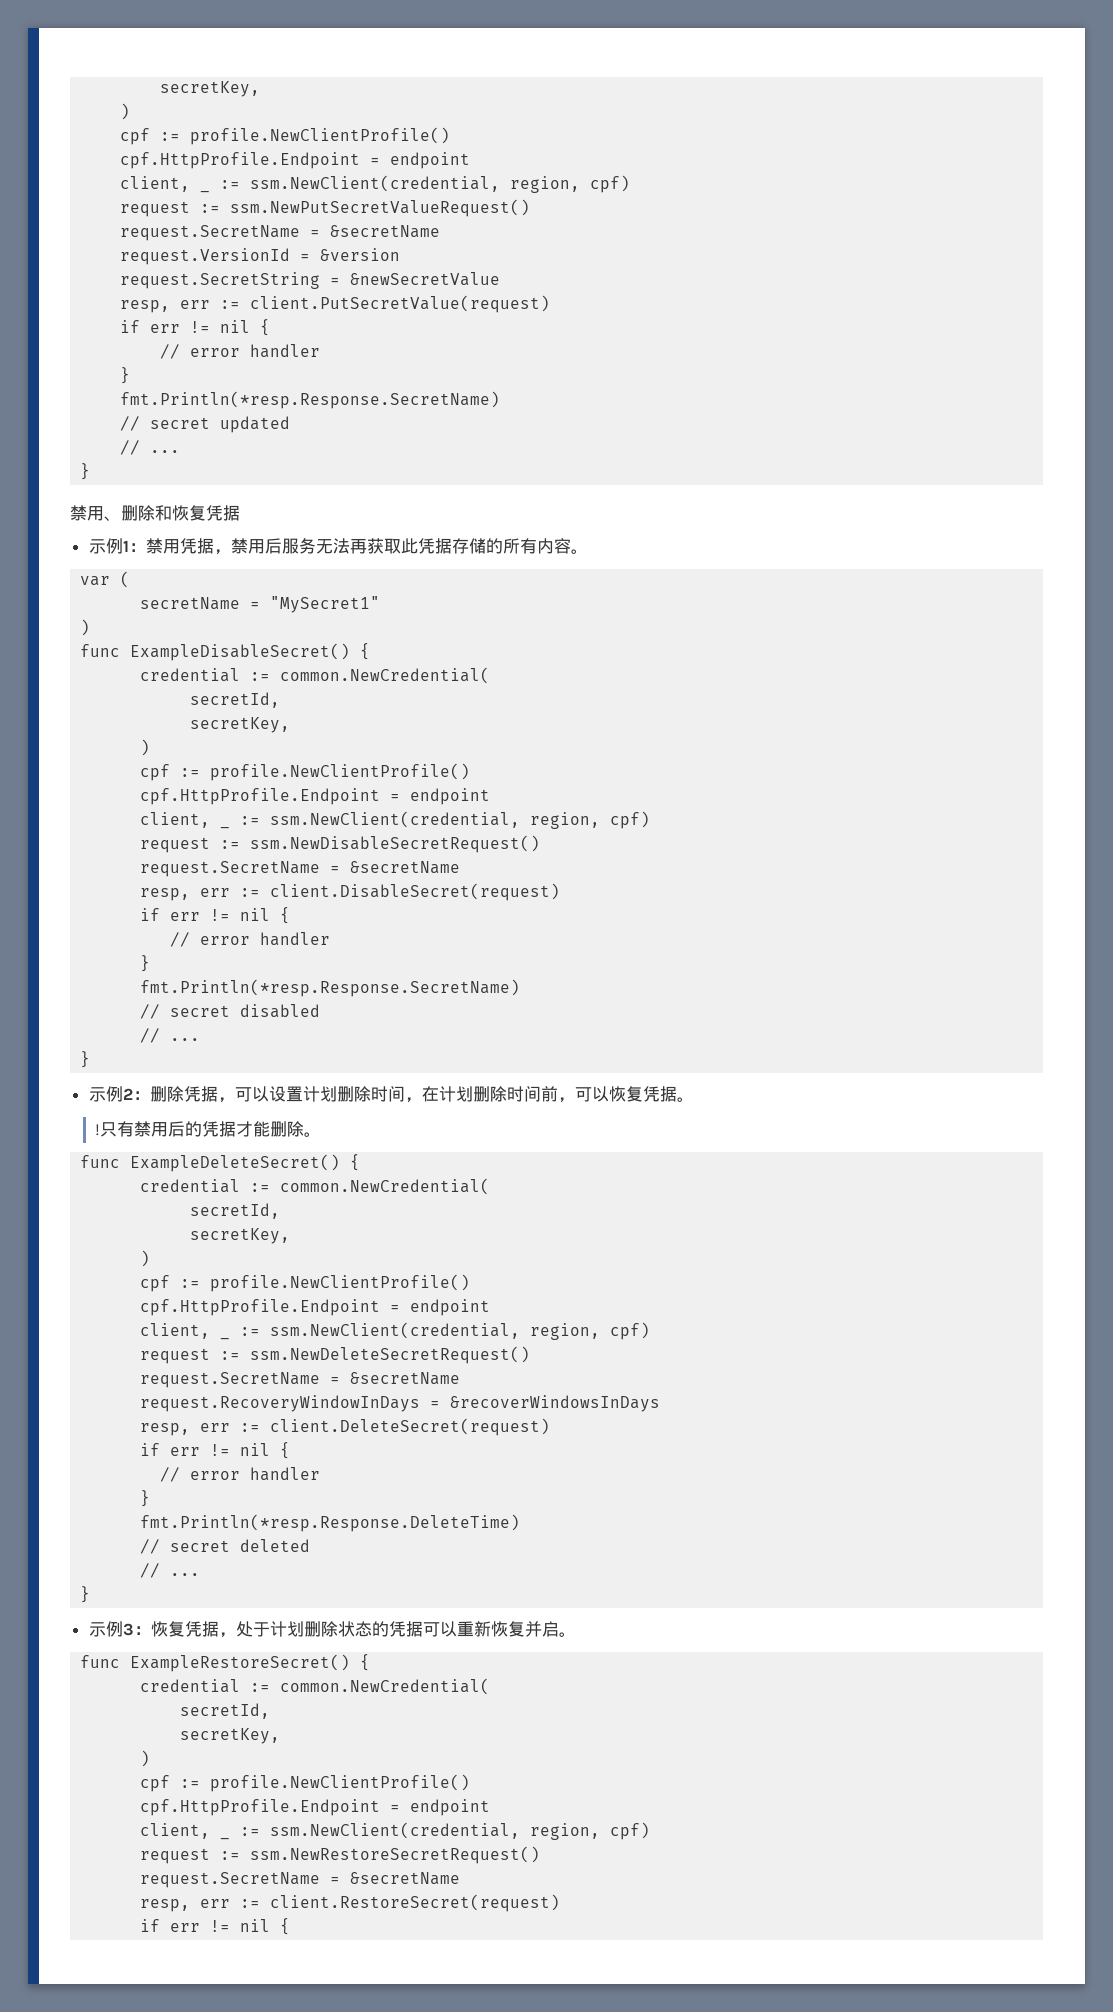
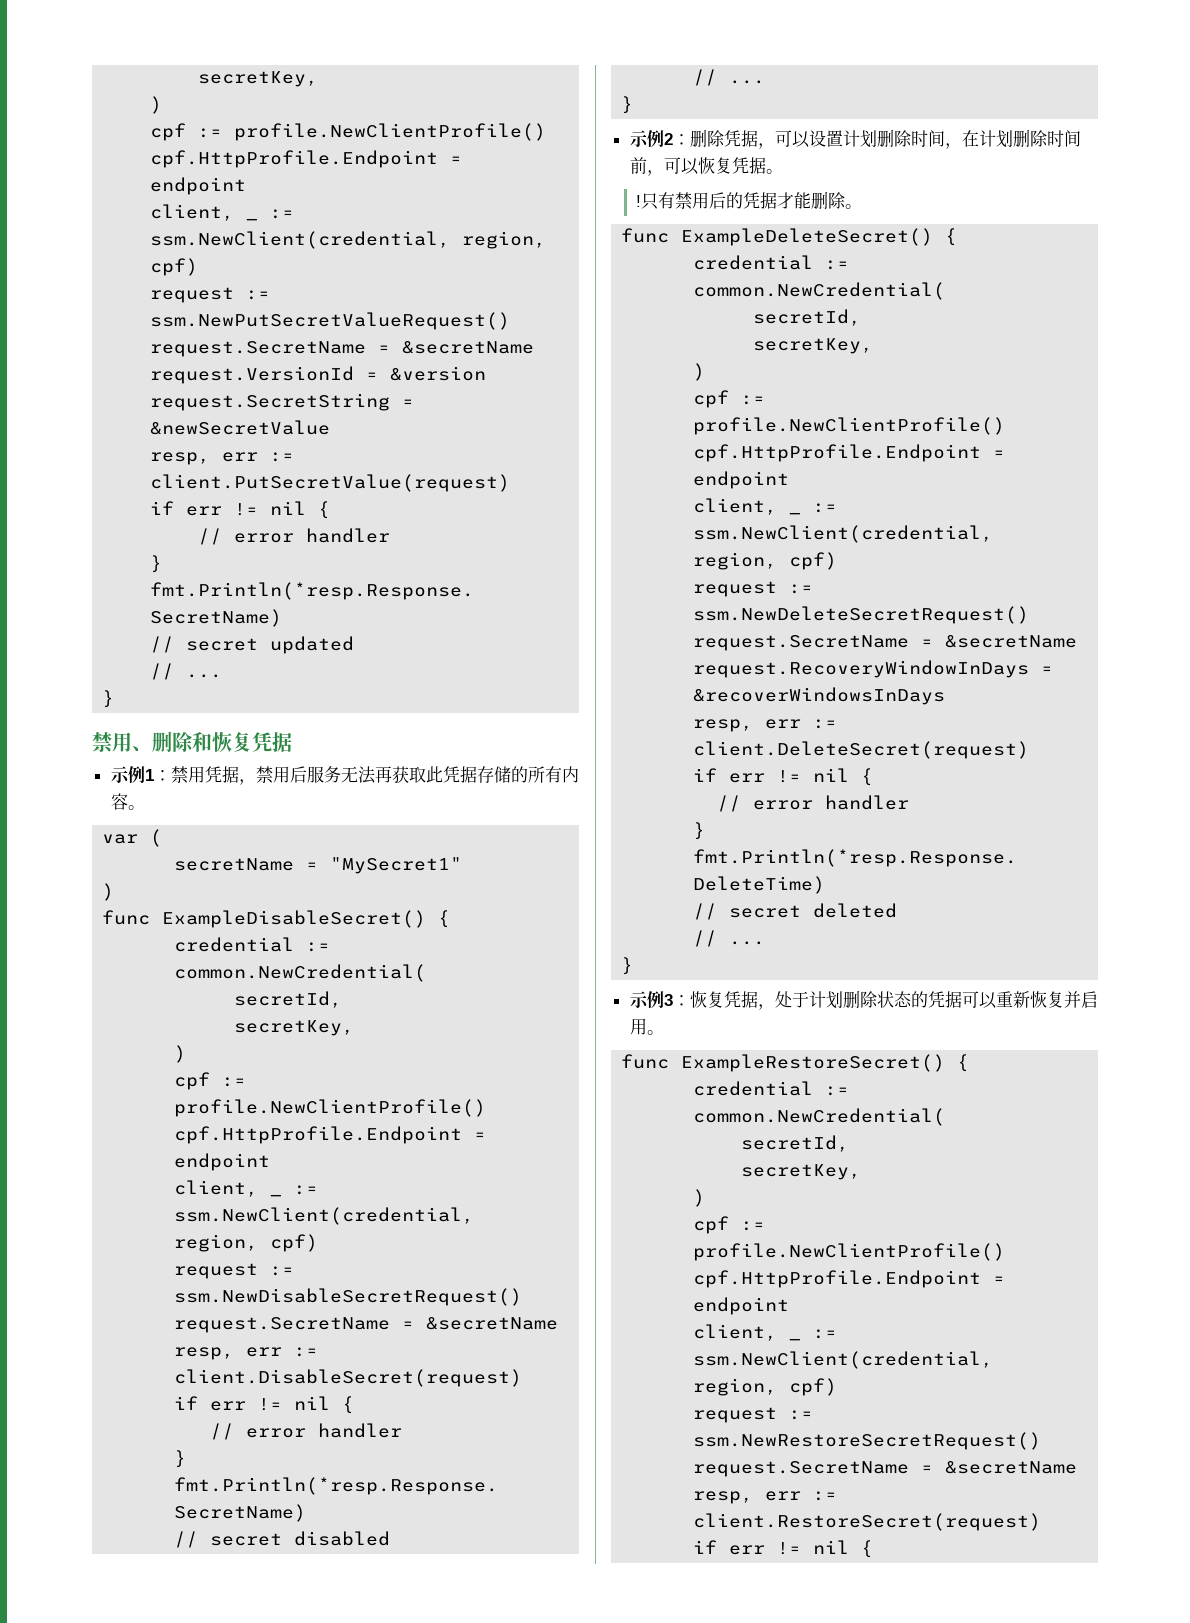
(559, 1629) none -> [629,1018,647,1035] 用

